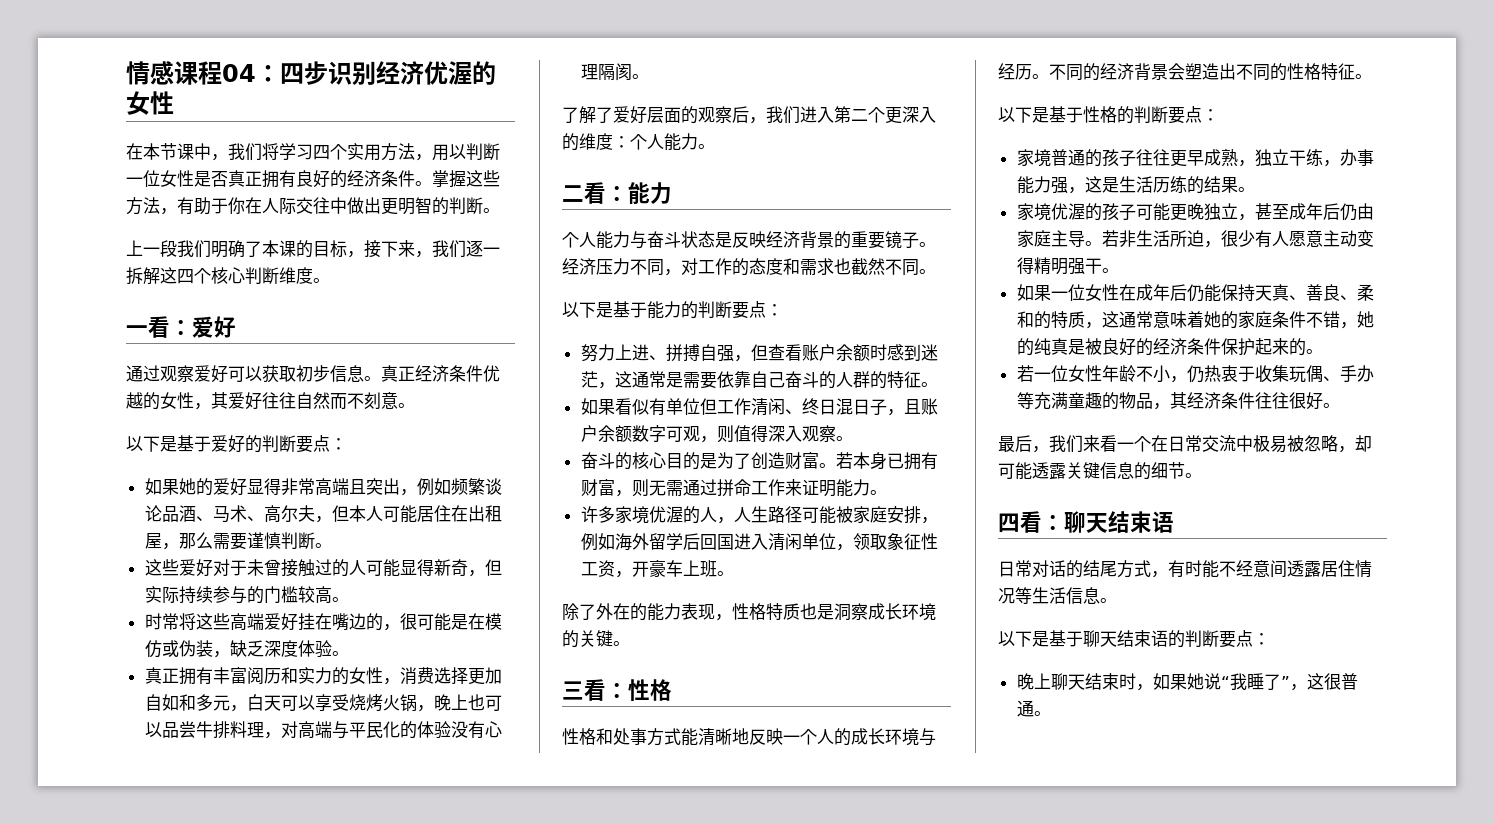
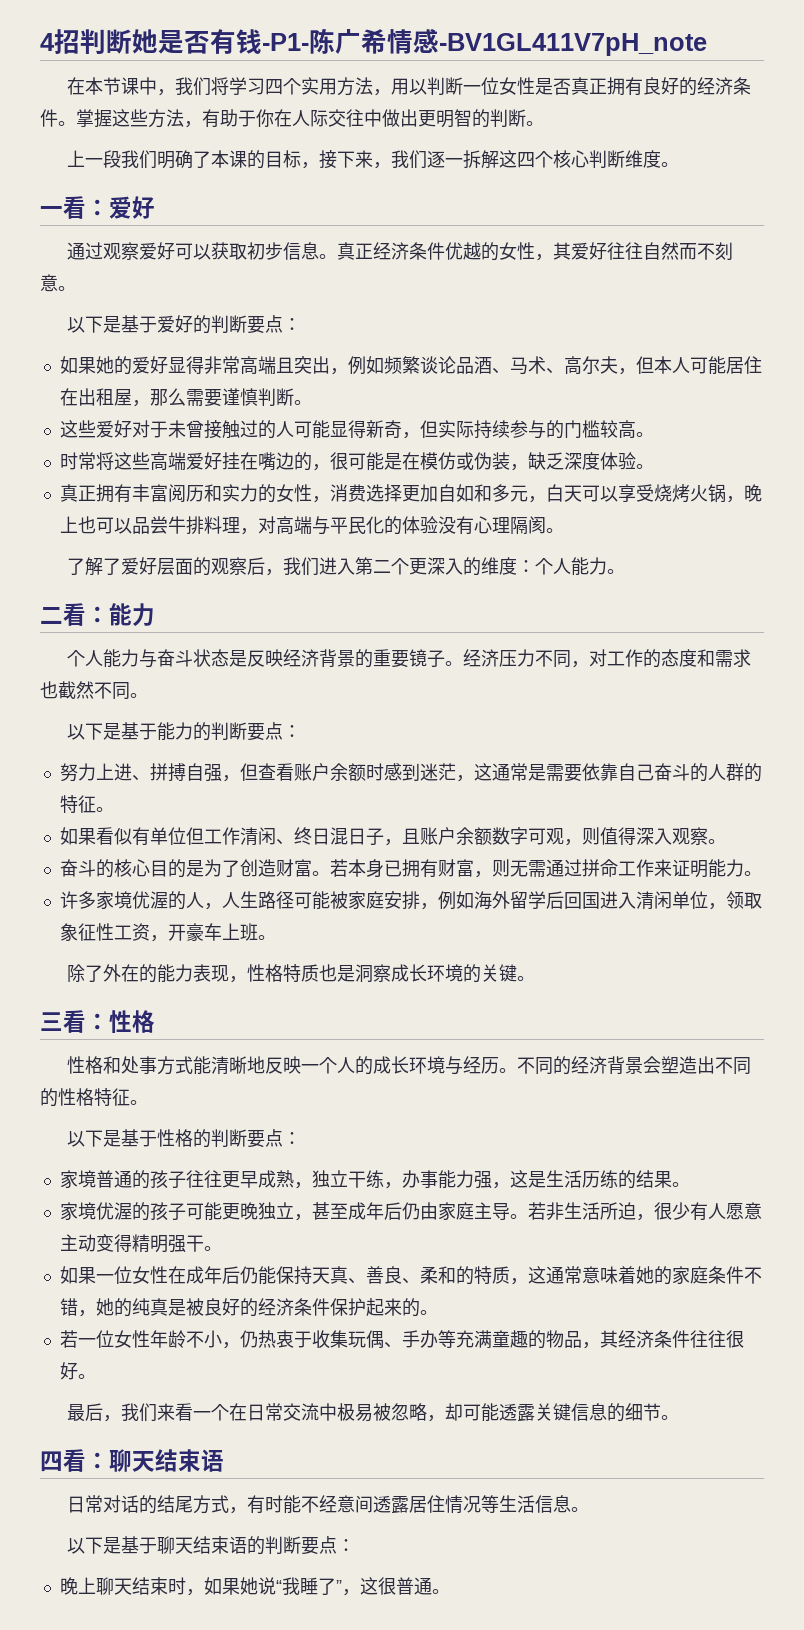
[126,61,496,85] [126,91,174,115] 情感课程04：四步识别经济优渥的女性 -> [40,28,707,56] 4招判断她是否有钱-P1-陈广希情感-BV1GL411V7pH_note

